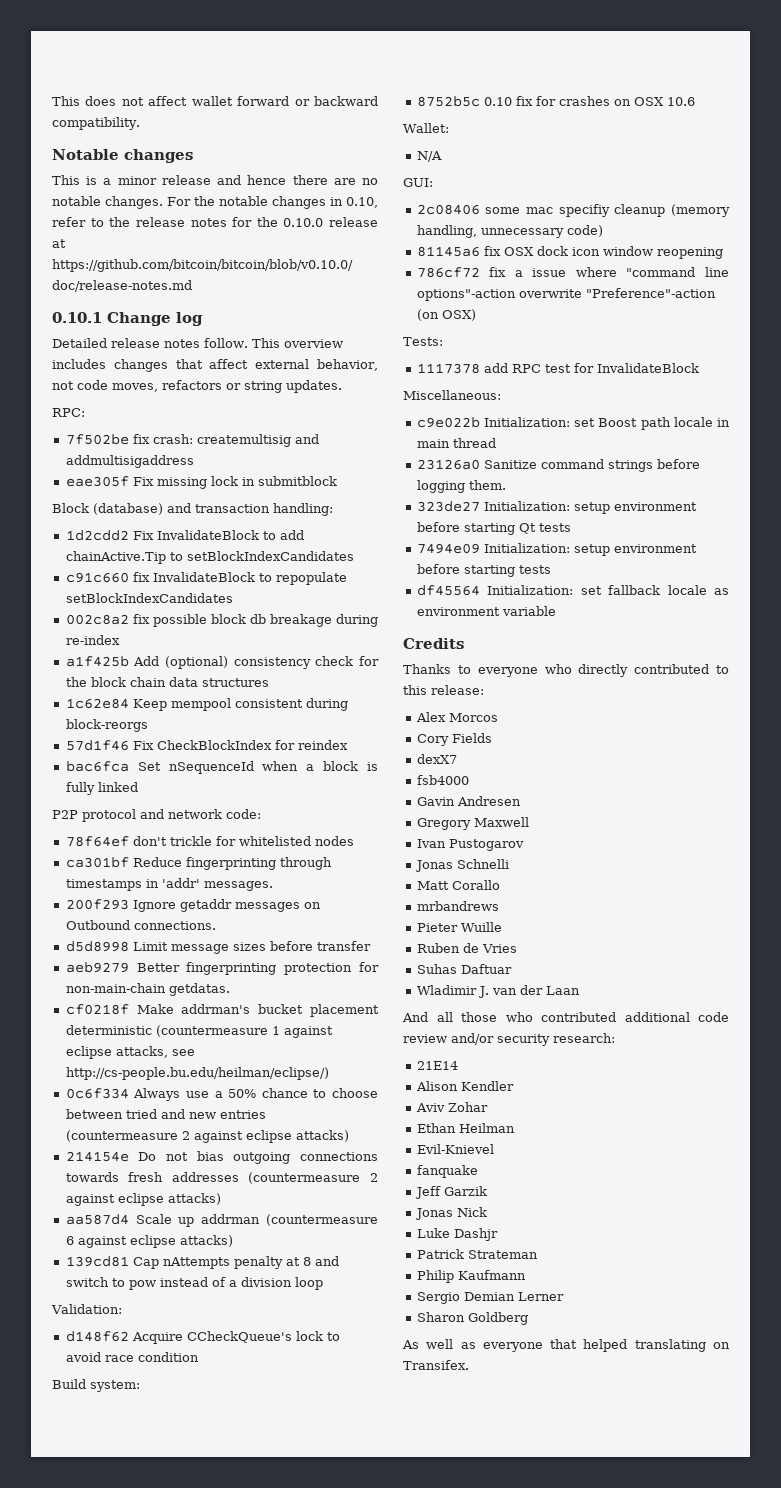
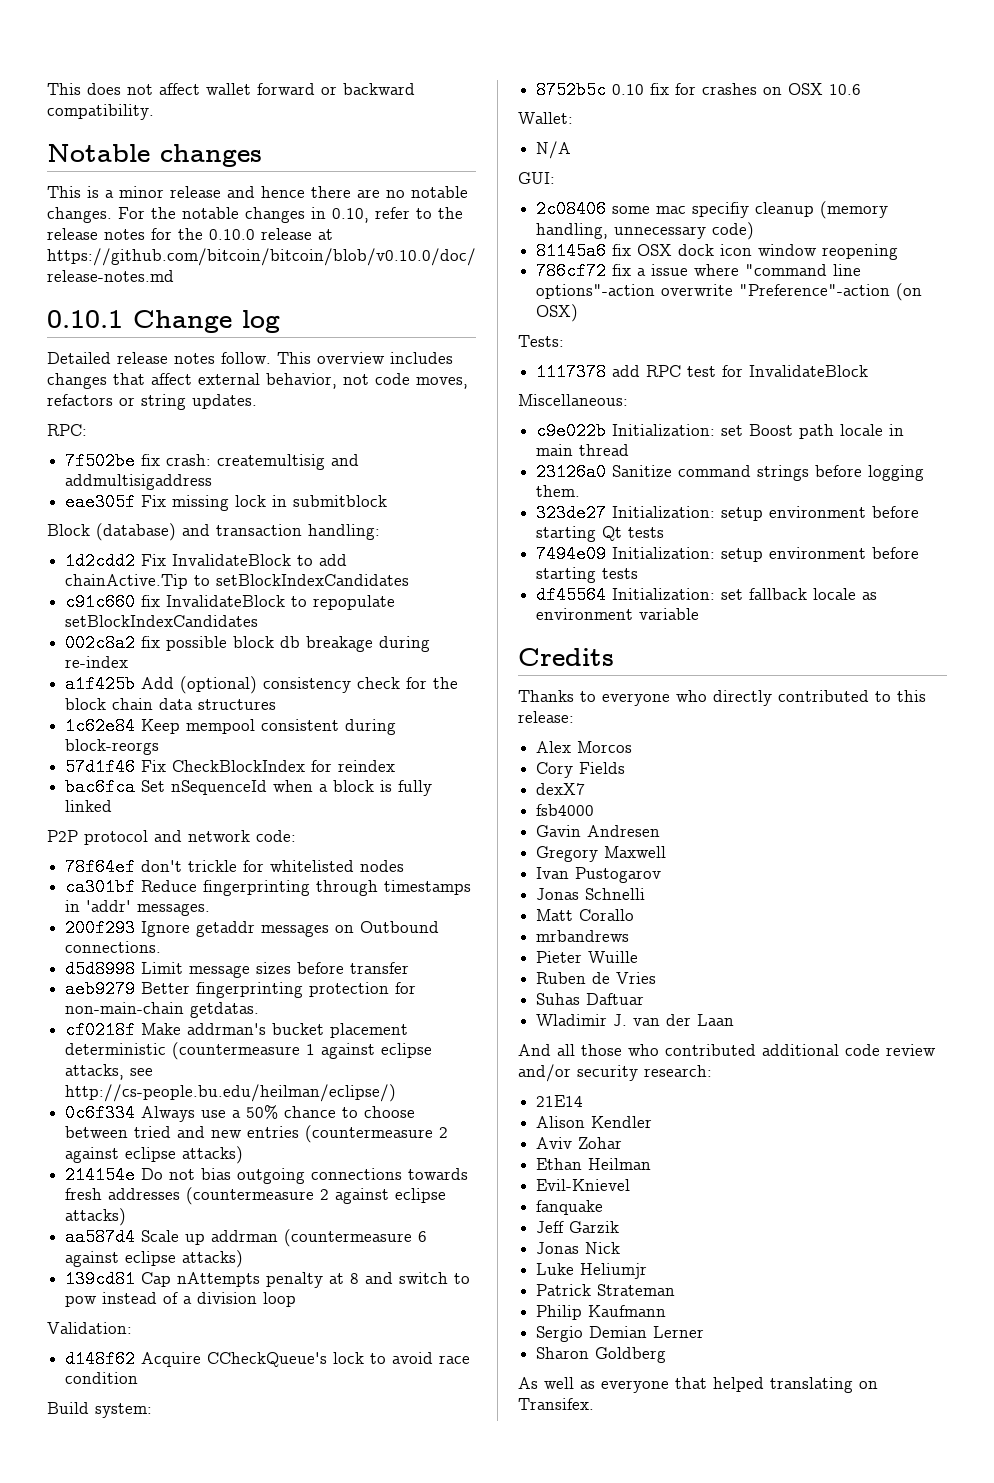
[453,1228,498,1241] Dashjr -> [580,1263,648,1279] Heliumjr

